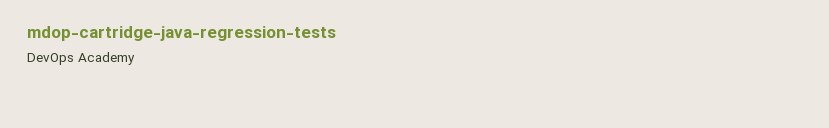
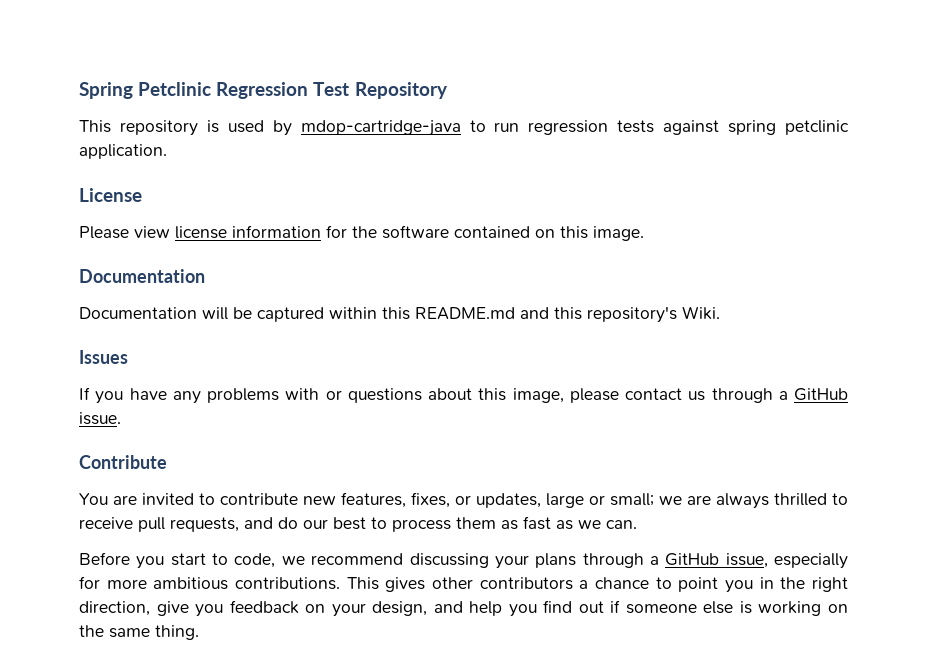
[27,26,336,41] [27,52,135,65] mdop-cartridge-java-regression-tests // DevOps Academy -> [79,82,448,99] [79,120,849,136] [79,144,167,159] [79,188,142,202] [79,225,644,241] [79,269,205,283] [79,306,720,323] [79,350,128,364] [79,387,848,404] [79,412,121,425] [79,455,167,469] [79,492,848,509] [79,516,637,532] [79,552,848,569] [79,576,848,593] [79,600,848,617] [79,625,199,640] Spring Petclinic Regression Test Repository // This repository is used by mdop-cartridge-java to run regression tests against spring petclinic application. // License // Please view license information for the software contained on this image. // Documentation // Documentation will be captured within this README.md and this repository's Wiki. // Issues // If you have any problems with or questions about this image, please contact us through a GitHub issue. // Contribute // You are invited to contribute new features, fixes, or updates, large or small; we are always thrilled to receive pull requests, and do our best to process them as fast as we can. // Before you start to code, we recommend discussing your plans through a GitHub issue, especially for more ambitious contributions. This gives other contributors a chance to point you in the right direction, give you feedback on your design, and help you find out if someone else is working on the same thing.

